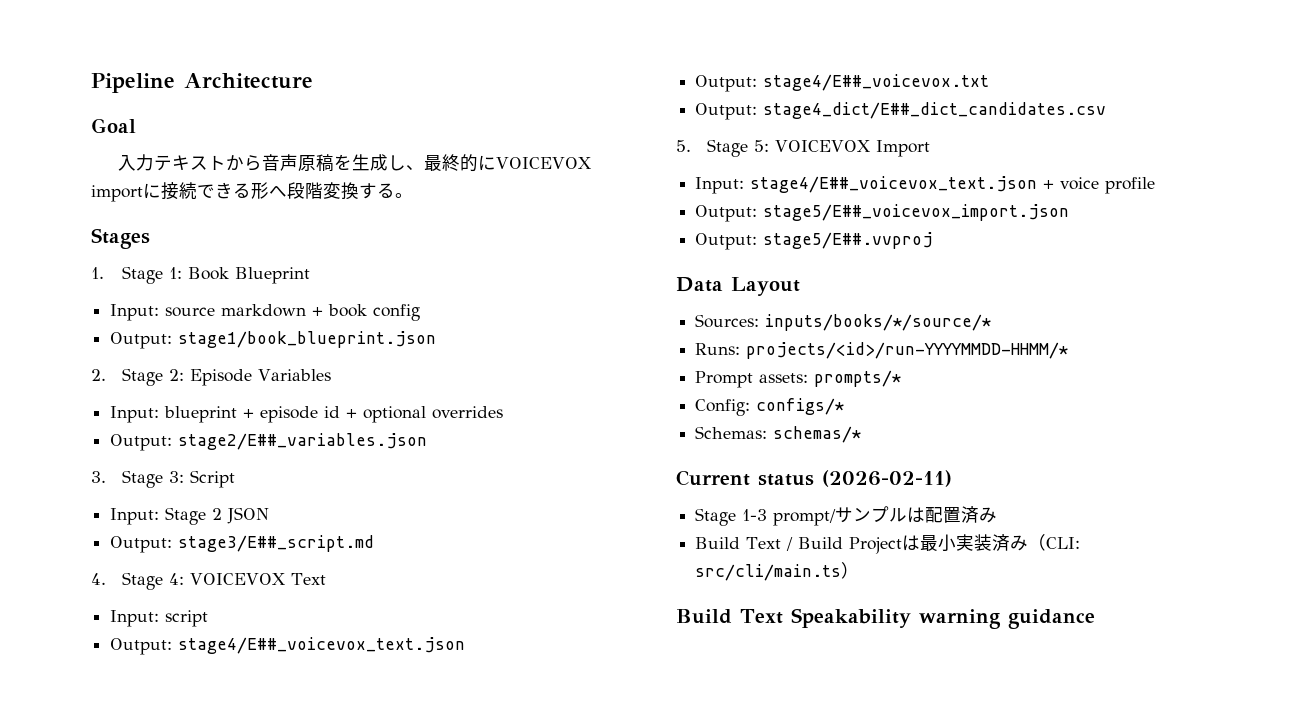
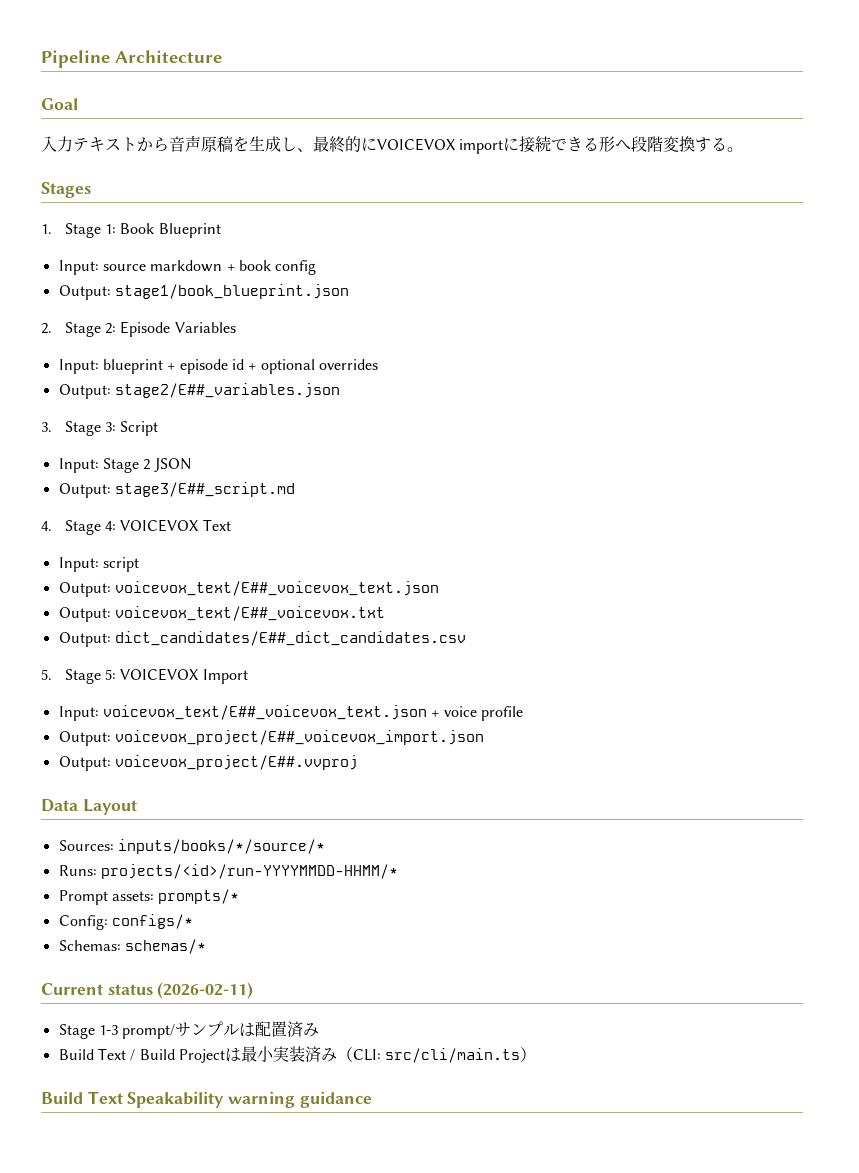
[178,637,466,654] [695,74,990,92] [695,102,1107,120] stage4/E##_voicevox_text.json // Output: stage4/E##_voicevox.txt // Output: stage4_dict/E##_dict_candidates.csv -> [114,581,439,596] [58,606,385,622] [58,631,466,647] voicevox_text/E##_voicevox_text.json // Output: voicevox_text/E##_voicevox.txt // Output: dict_candidates/E##_dict_candidates.csv
[750,176,1038,193] stage4/E##_voicevox_text.json -> [102,705,427,720] voicevox_text/E##_voicevox_text.json
[763,204,1070,221] [695,232,934,250] stage5/E##_voicevox_import.json // Output: stage5/E##.vvproj -> [114,730,484,745] [58,755,358,771] voicevox_project/E##_voicevox_import.json // Output: voicevox_project/E##.vvproj

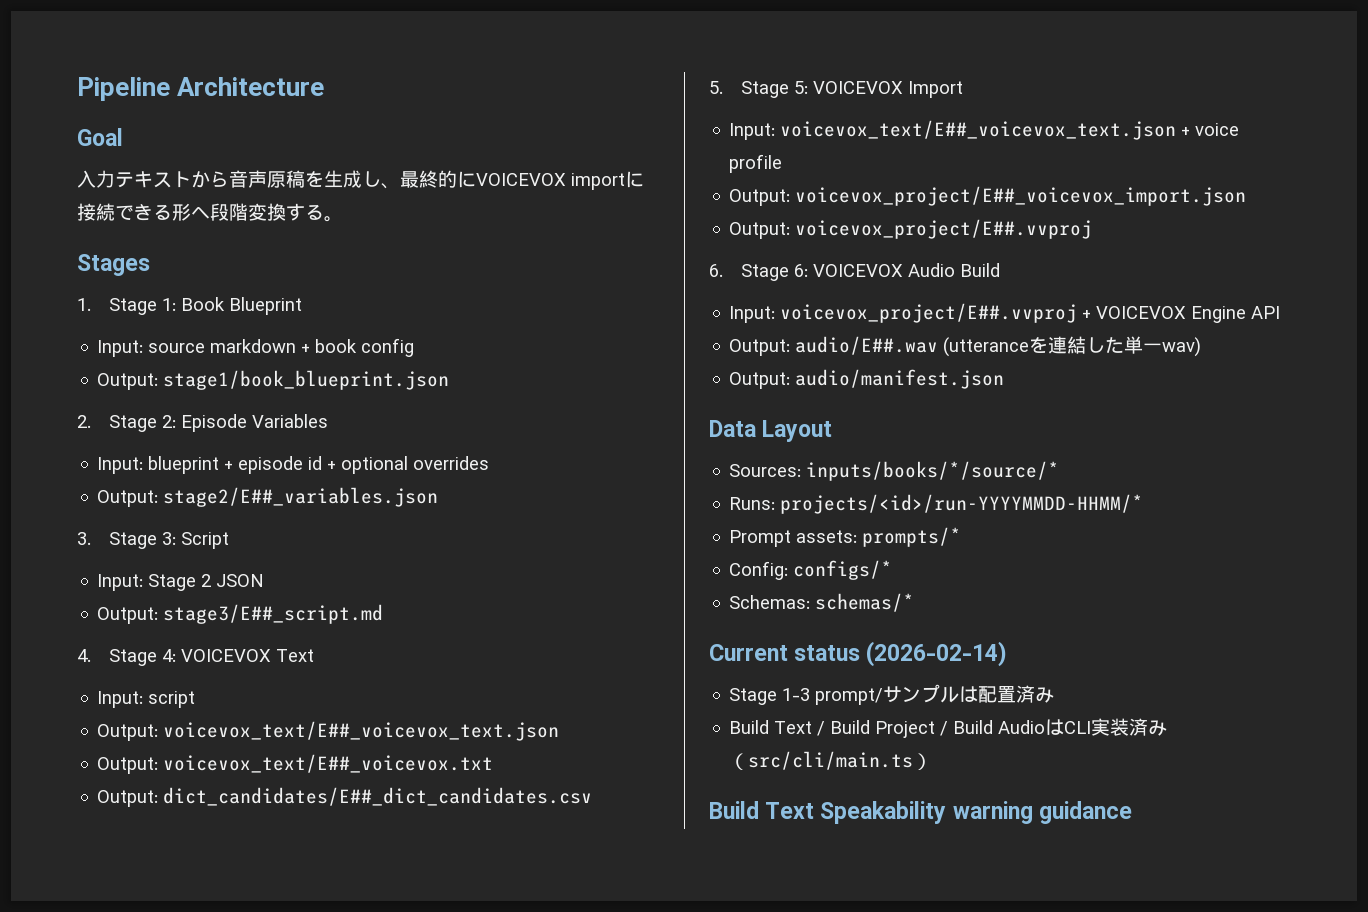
(358, 762) none -> [709,263,1000,281] [729,303,1281,323] [729,336,1202,357] [729,369,1005,389] // 6. Stage 6: VOICEVOX Audio Build // Input: voicevox_project/E##.vvproj + VOICEVOX Engine API // Output: audio/E##.wav (utteranceを連結した単一wav) // Output: audio/manifest.json
[157,982,254,999] (2026-02-11) -> [866,641,1008,667] (2026-02-14)
[224,1046,274,1062] は最小 -> [940,719,1092,736] / Build AudioはCLI
[352,1049,381,1061] CLI: -> (749, 761) none

